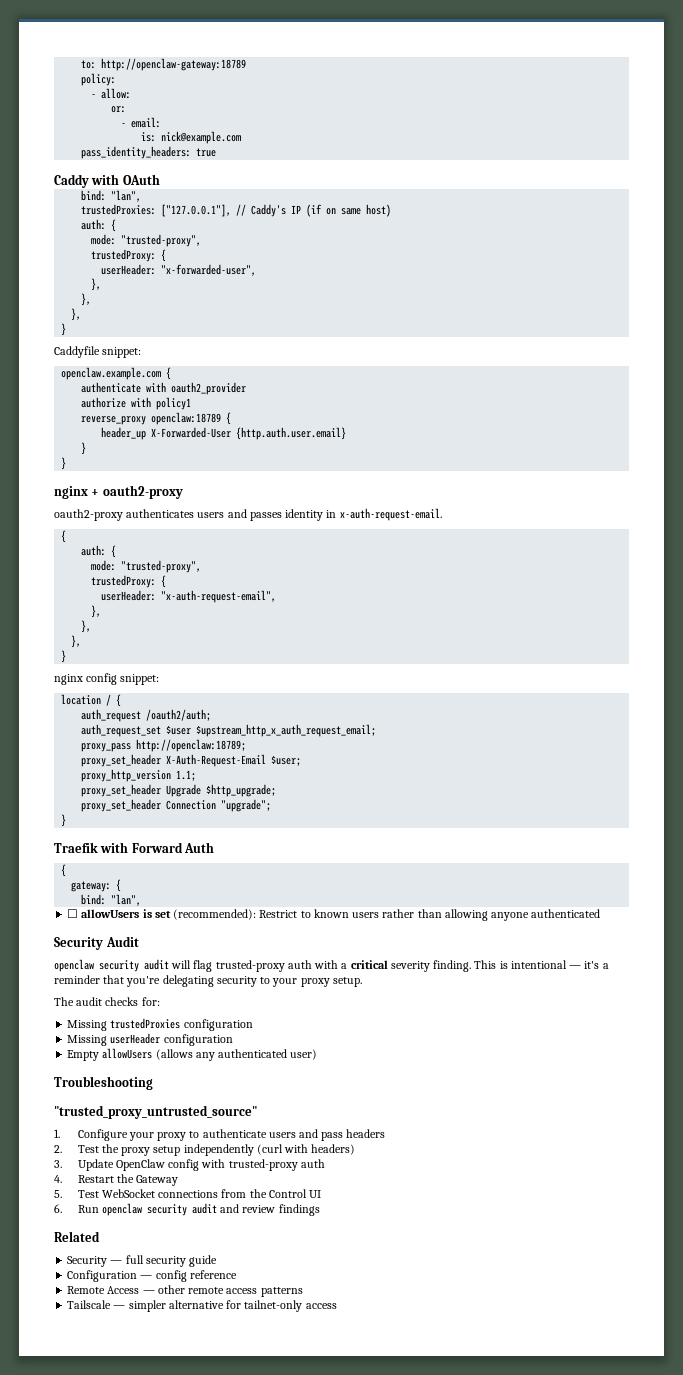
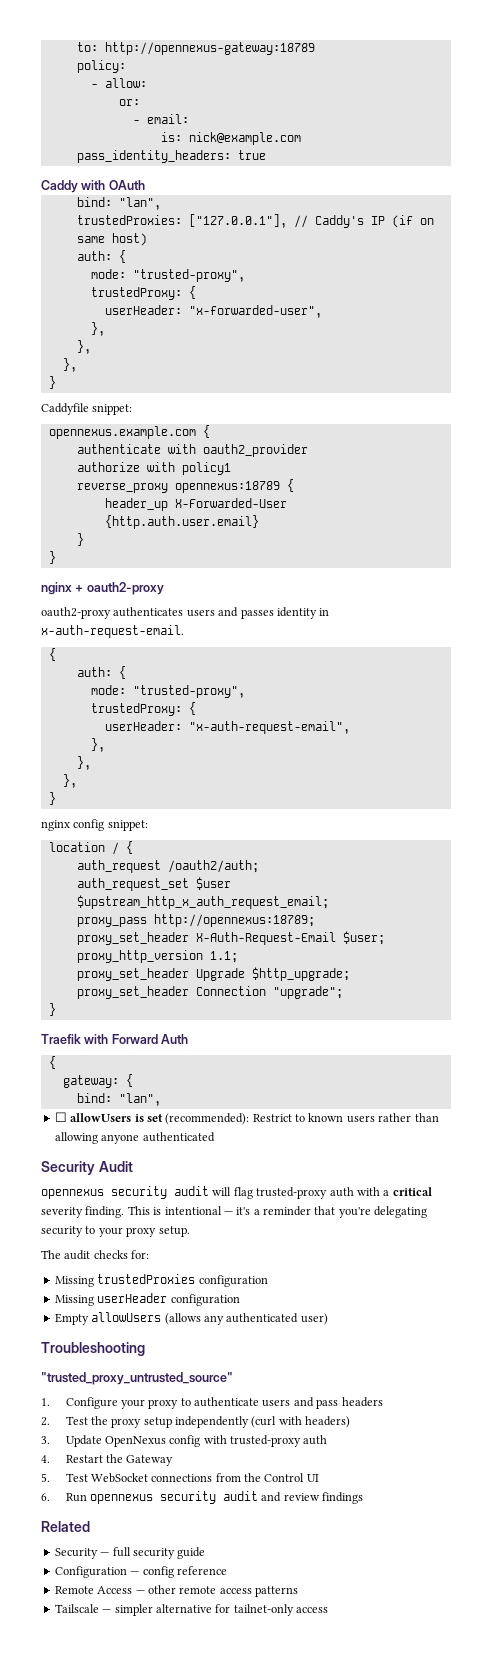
[101,58,247,71] http://openclaw-gateway:18789 -> [104,42,315,55] http://opennexus-gateway:18789
[61,367,162,380] openclaw.example.com -> [48,426,196,439] opennexus.example.com
[151,412,222,425] openclaw:18789 -> [174,481,280,493] opennexus:18789
[136,739,247,752] http://openclaw:18789; -> [153,914,315,927] http://opennexus:18789;
[54,959,94,972] openclaw -> [41,1189,104,1199] opennexus
[115,1159,165,1171] OpenClaw -> [104,1436,166,1447] OpenNexus
[101,1203,142,1216] openclaw -> [89,1494,153,1504] opennexus

